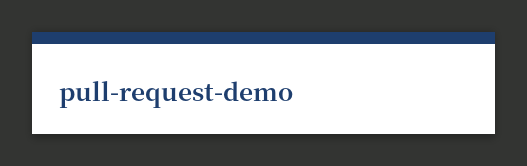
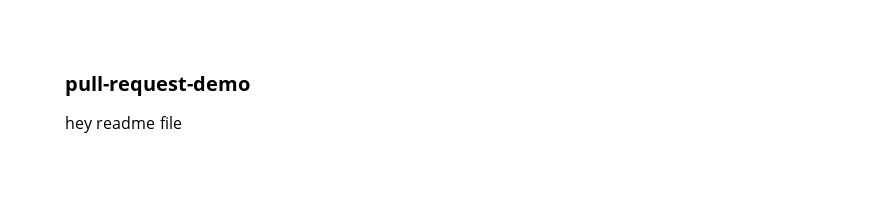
(293, 94) none -> [65,116,182,133] // hey readme file

